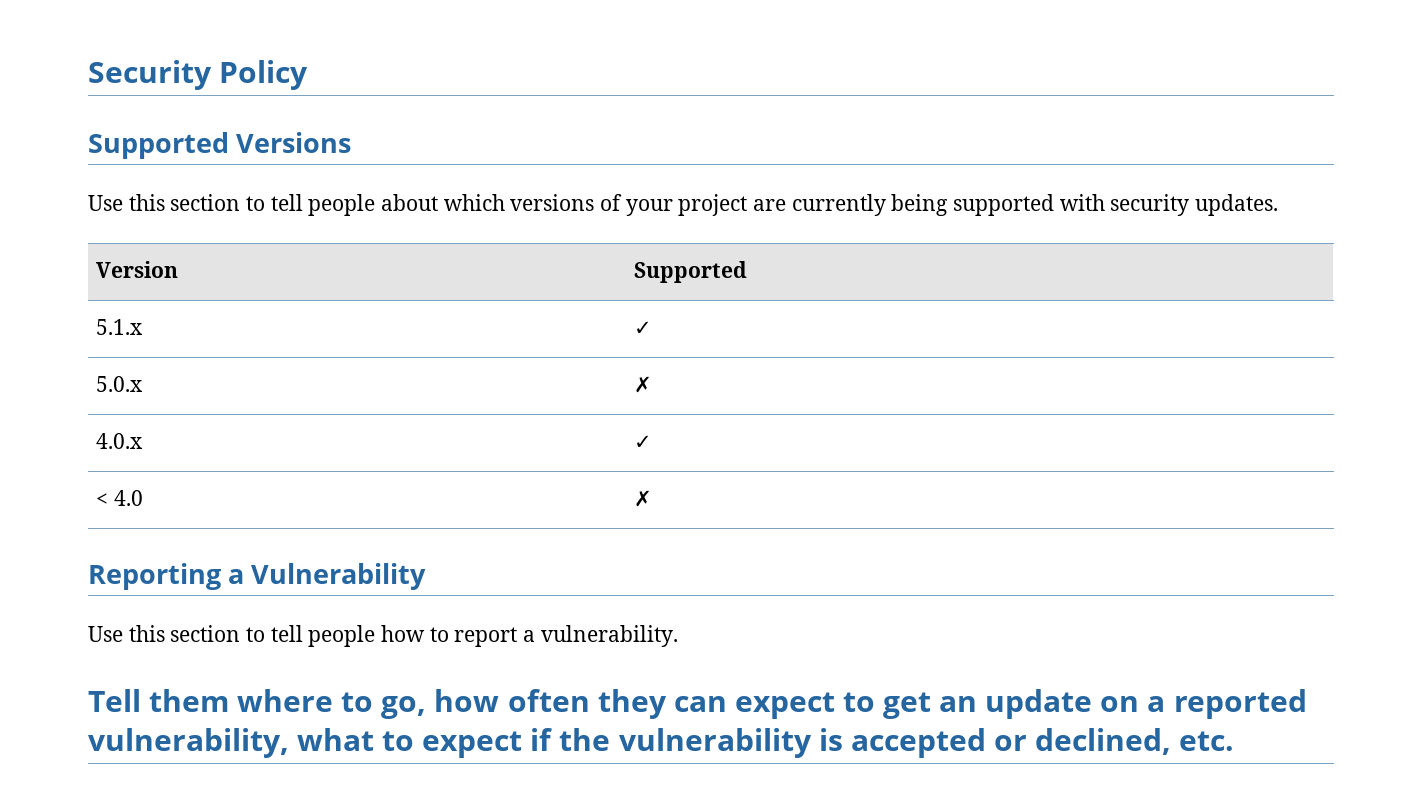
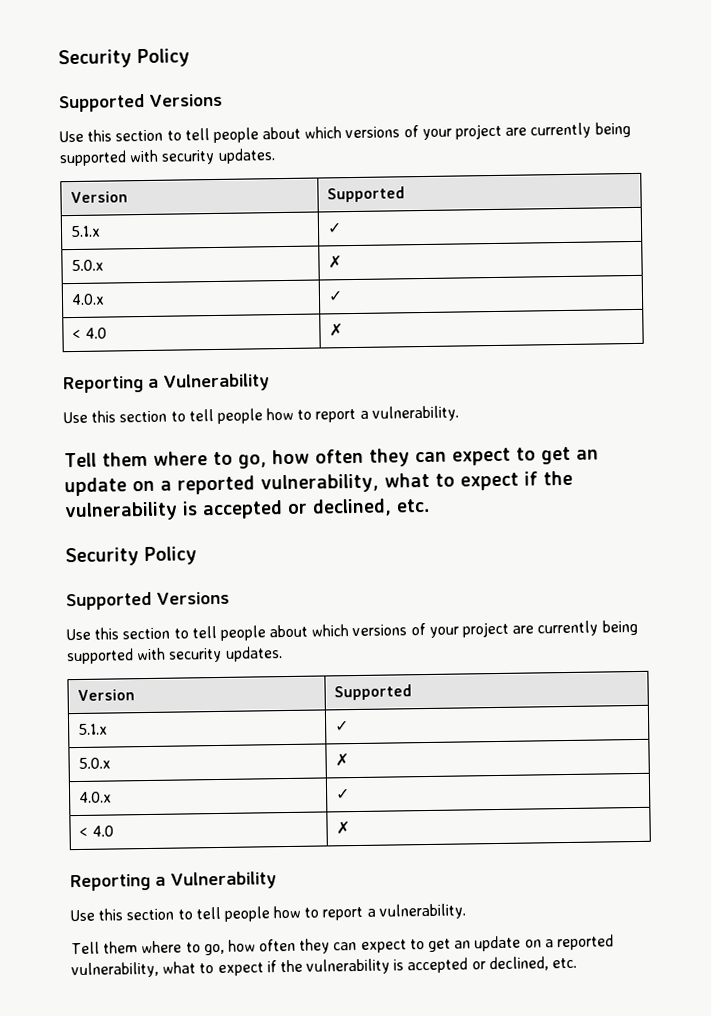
(1235, 741) none -> [65,546,197,567] [66,591,230,611] [66,619,638,641] [66,646,283,665] [77,689,136,701] [334,684,413,701] [78,723,109,735] [335,720,350,732] [78,757,112,769] [335,753,350,767] [79,791,113,803] [336,788,351,800] [79,825,114,837] [336,821,351,835] [70,871,277,892] [70,903,466,922] [71,934,614,956] [71,956,578,979] // Security Policy // Supported Versions // Use this section to tell people about which versions of your project are currently being supported with security updates. // Version | Supported // 5.1.x | ✓ // 5.0.x | ✗ // 4.0.x | ✓ // < 4.0 | ✗ // Reporting a Vulnerability // Use this section to tell people how to report a vulnerability. // Tell them where to go, how often they can expect to get an update on a reported vulnerability, what to expect if the vulnerability is accepted or declined, etc.

